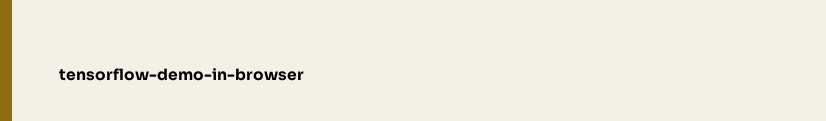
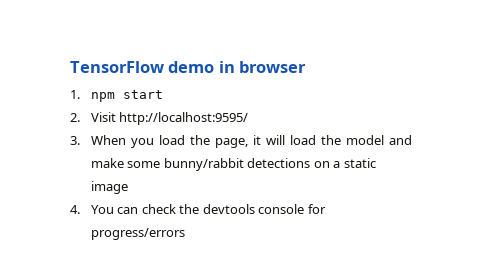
[59,68,304,81] tensorflow-demo-in-browser -> [70,61,307,73] [70,90,163,102] [70,112,249,125] [70,135,412,148] [90,158,376,171] [90,181,128,194] [70,204,326,214] [90,228,185,240] TensorFlow demo in browser // 1. npm start // 2. Visit http://localhost:9595/ // 3. When you load the page, it will load the model and make some bunny/rabbit detections on a static image // 4. You can check the devtools console for progress/errors

